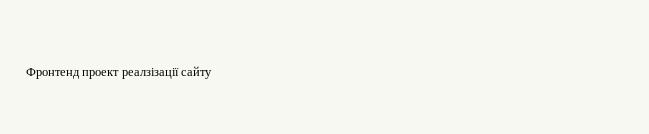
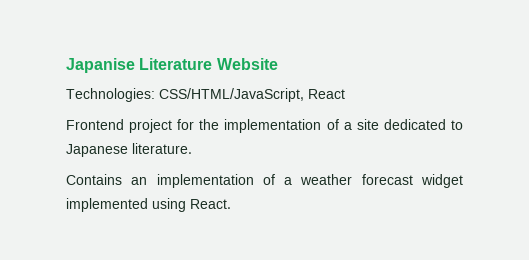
[26,66,213,79] Фронтенд проект реалзізації сайту -> [66,58,278,73] [66,88,345,102] [66,119,463,133] [66,143,192,157] [66,174,463,188] [66,198,231,212] Japanise Literature Website // Technologies: CSS/HTML/JavaScript, React // Frontend project for the implementation of a site dedicated to Japanese literature. // Contains an implementation of a weather forecast widget implemented using React.

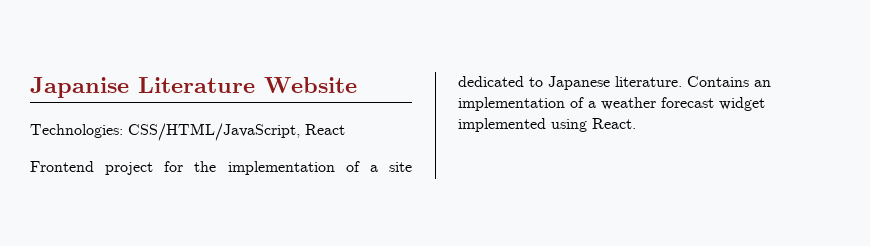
(192, 148) // -> (682, 81) none

